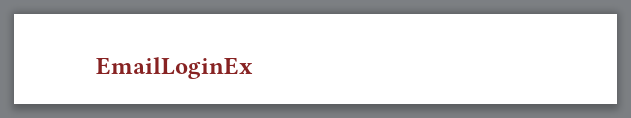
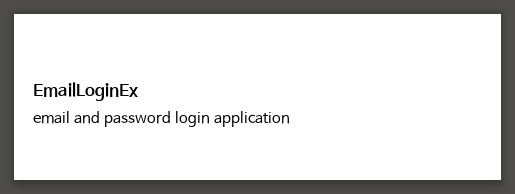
(253, 68) none -> [33,111,290,127] // email and password login application

